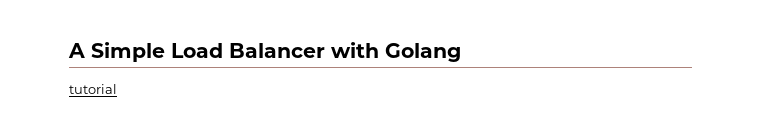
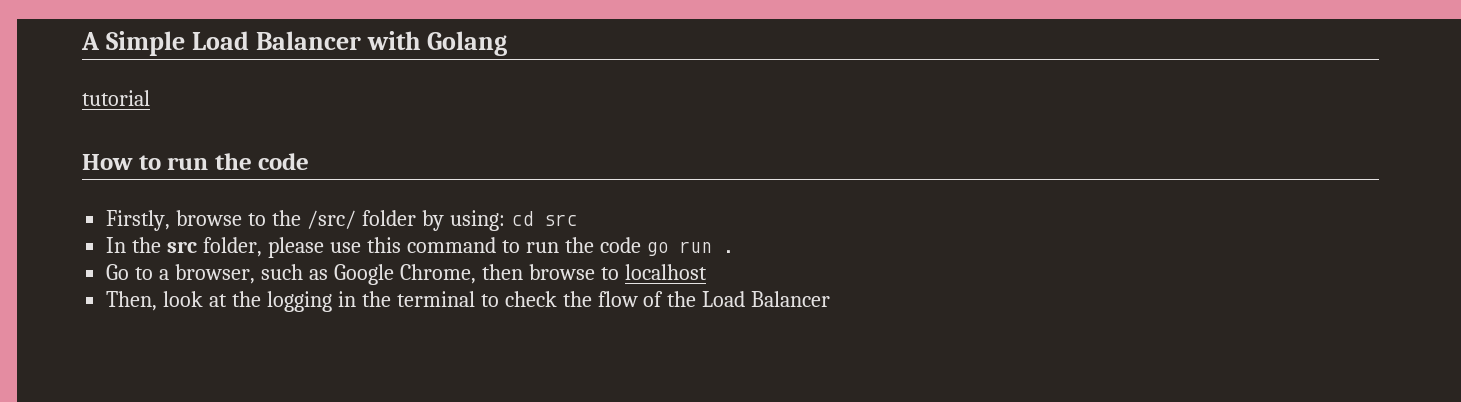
(117, 89) none -> [82,153,310,170] [106,210,577,231] [106,237,735,258] [106,264,707,285] [106,291,831,312] // How to run the code // Firstly, browse to the /src/ folder by using: cd src // In the src folder, please use this command to run the code go run . // Go to a browser, such as Google Chrome, then browse to localhost // Then, look at the logging in the terminal to check the flow of the Load Balancer

